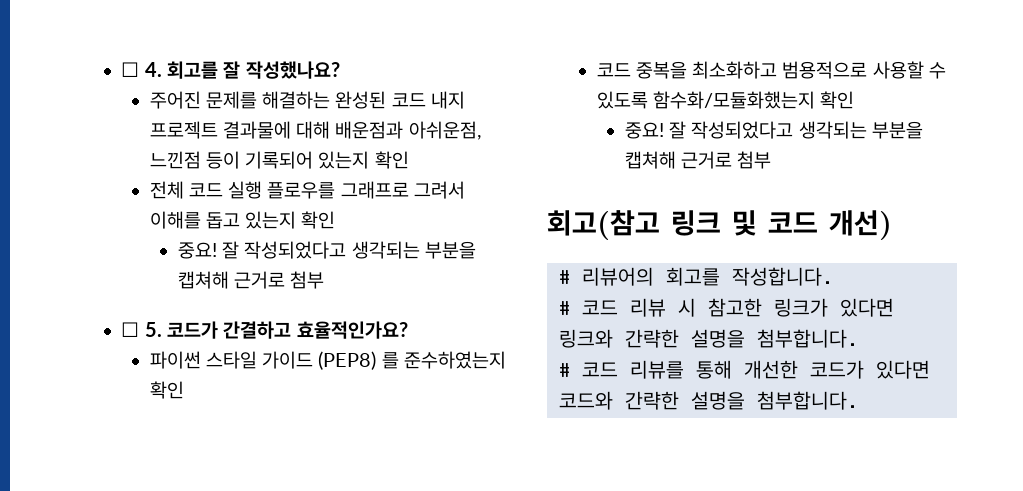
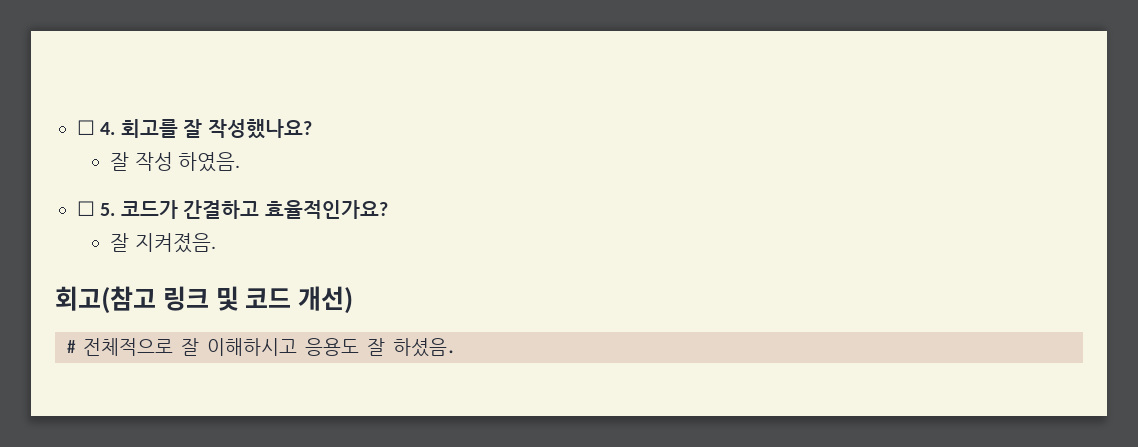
[149,91,465,109] [149,121,482,140] [149,151,409,169] [149,181,465,199] [149,211,336,229] [177,241,476,259] [177,271,325,289] 주어진 문제를 해결하는 완성된 코드 내지 프로젝트 결과물에 대해 배운점과 아쉬운점, 느낀점 등이 기록되어 있는지 확인 // 전체 코드 실행 플로우를 그래프로 그려서 이해를 돕고 있는지 확인 // 중요! 잘 작성되었다고 생각되는 부분을 캡쳐해 근거로 첨부 -> [110,152,240,172] 잘 작성 하였음.
[149,351,506,370] [149,381,184,399] [596,61,946,79] [596,91,855,109] [624,121,923,139] [624,151,772,169] 파이썬 스타일 가이드 (PEP8) 를 준수하였는지 확인 // 코드 중복을 최소화하고 범용적으로 사용할 수 있도록 함수화/모듈화했는지 확인 // 중요! 잘 작성되었다고 생각되는 부분을 캡쳐해 근거로 첨부 -> [110,233,216,253] 잘 지켜졌음.
[581,267,833,286] [558,298,894,317] [558,329,858,348] [558,360,930,379] [558,391,858,410] 리뷰어의 회고를 작성합니다. // # 코드 리뷰 시 참고한 링크가 있다면 링크와 간략한 설명을 첨부합니다. // # 코드 리뷰를 통해 개선한 코드가 있다면 코드와 간략한 설명을 첨부합니다. -> [83,338,455,357] 전체적으로 잘 이해하시고 응용도 잘 하셨음.

